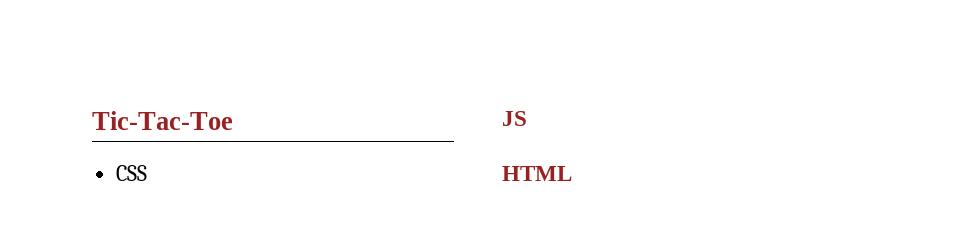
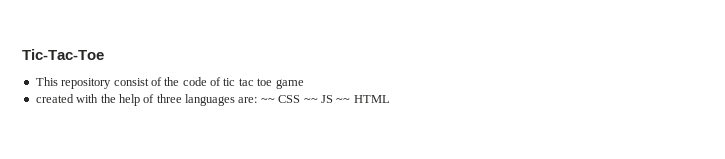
(233, 120) none -> [35,77,304,89] [35,94,275,106] This repository consist of the code of tic tac toe game // created with the help of three languages are: ~~
(148, 173) // -> [303,98,318,103] ~~
(527, 118) // -> [336,98,351,103] ~~

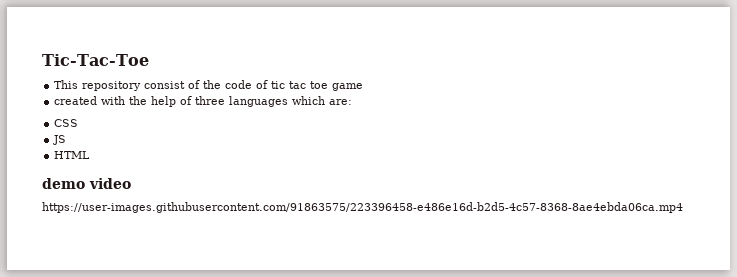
(235, 100) none -> [292,96,326,105] which
[260,98,275,103] ~~ -> (353, 102) //
[303,98,318,103] ~~ -> (79, 123) //
[336,98,351,103] ~~ -> (67, 140) //
(390, 99) none -> [42,178,131,189] [42,202,683,213] // demo video // https://user-images.githubusercontent.com/91863575/223396458-e486e16d-b2d5-4c57-8368-8ae4ebda06ca.mp4

